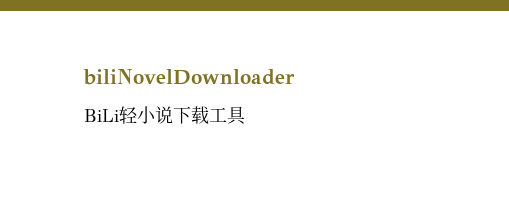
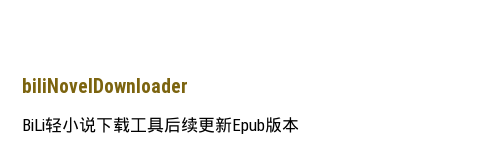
(246, 115) none -> [164,117,299,134] 后续更新Epub版本

